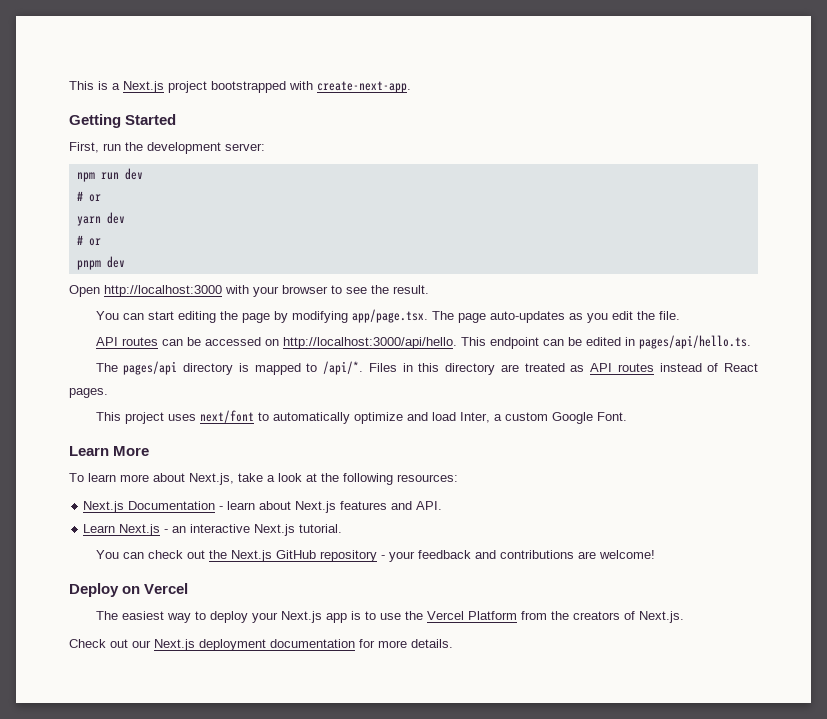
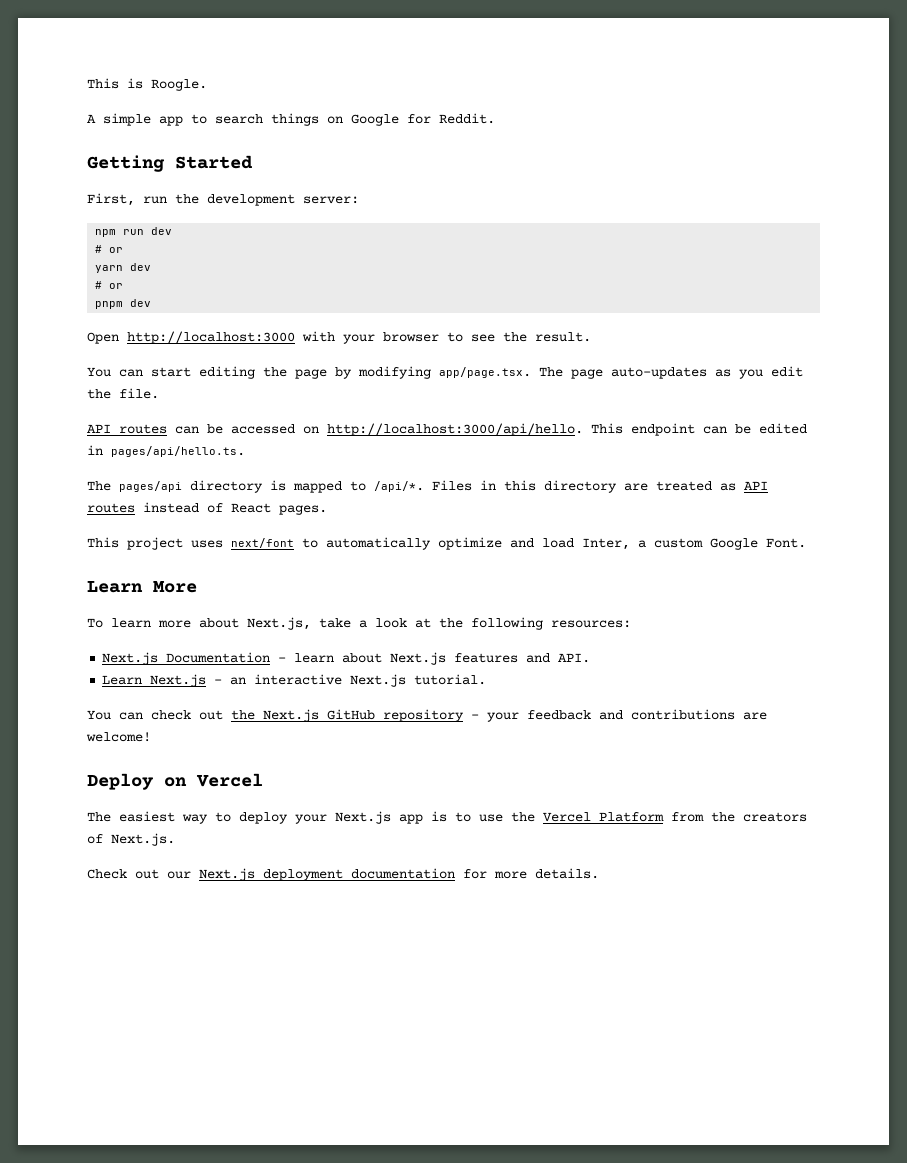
[112,81,411,93] a Next.js project bootstrapped with create-next-app. -> [151,79,207,91] [87,113,495,126] Roogle. // A simple app to search things on Google for Reddit.

